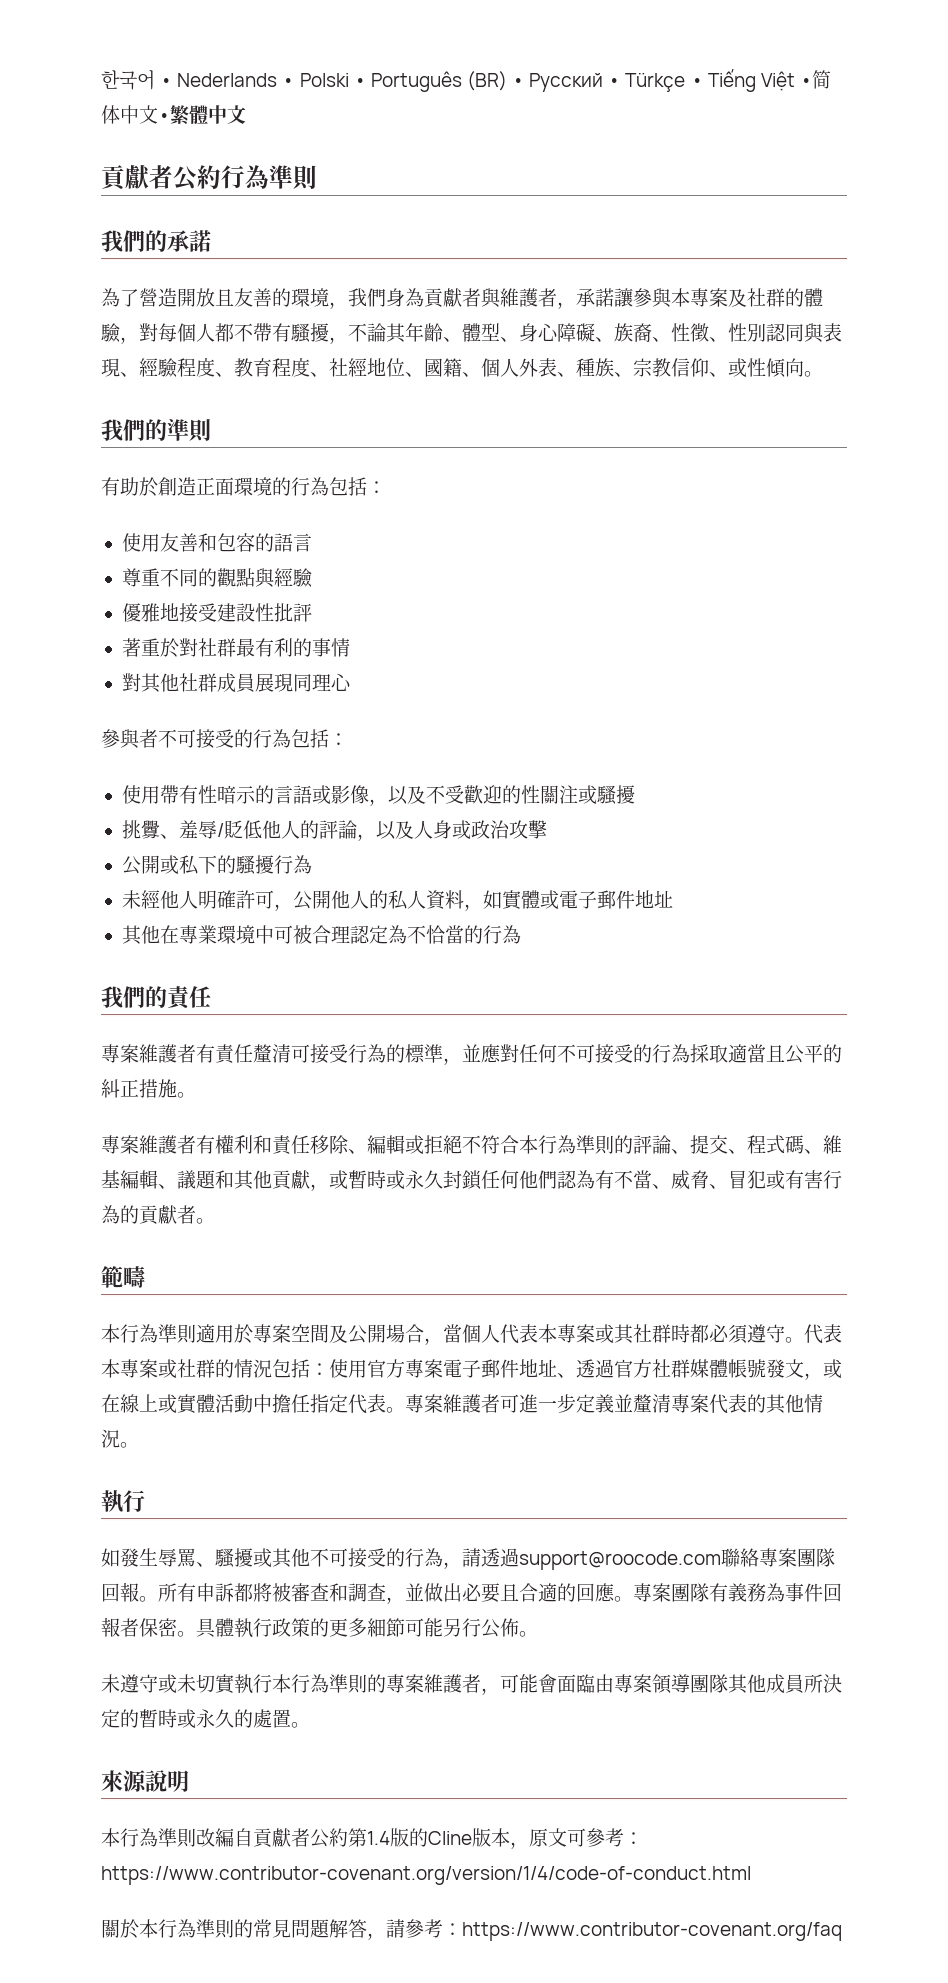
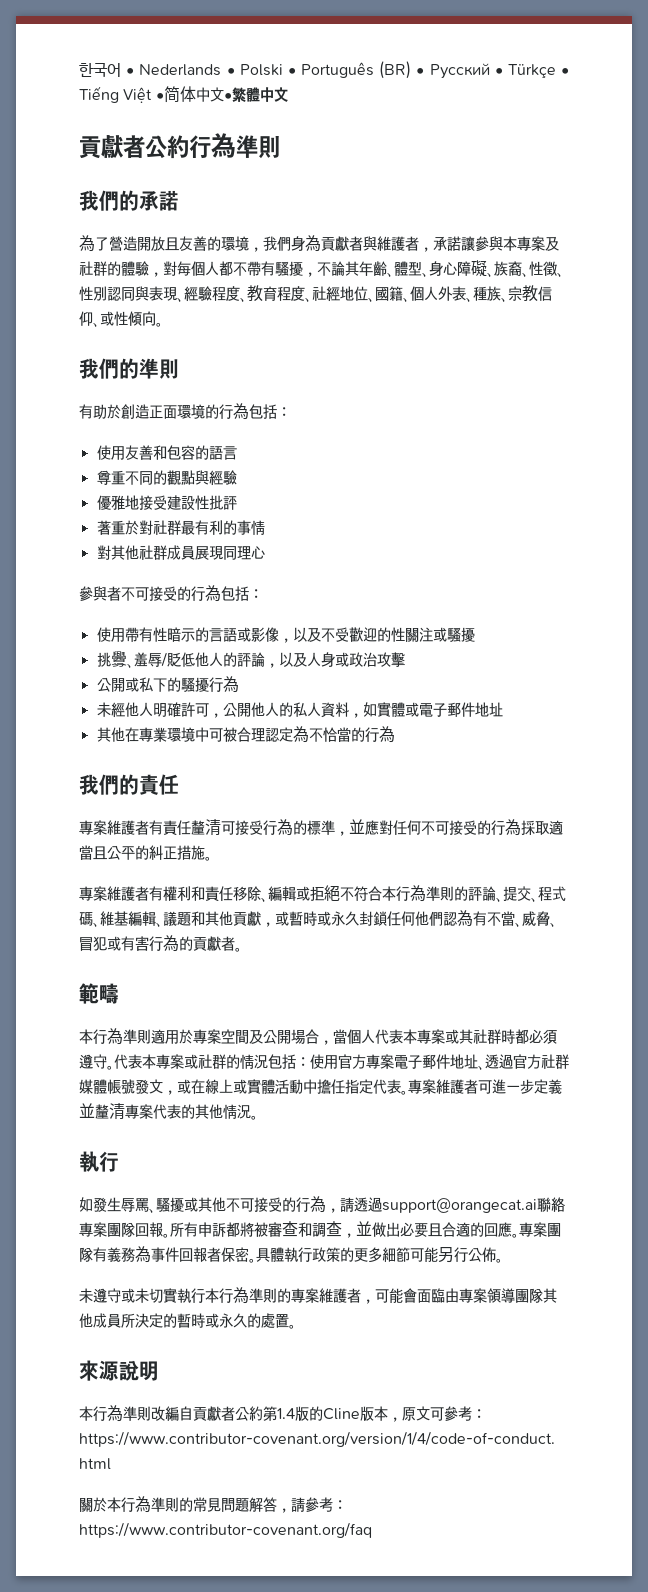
[519,1551,721,1570] support@roocode.com -> [382,1198,537,1213] support@orangecat.ai

